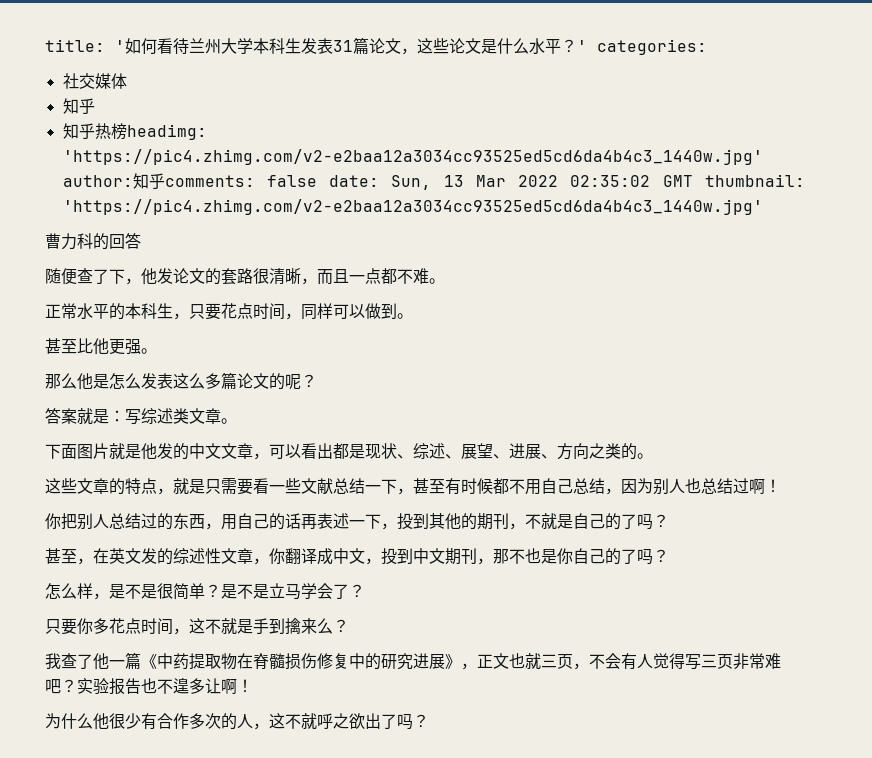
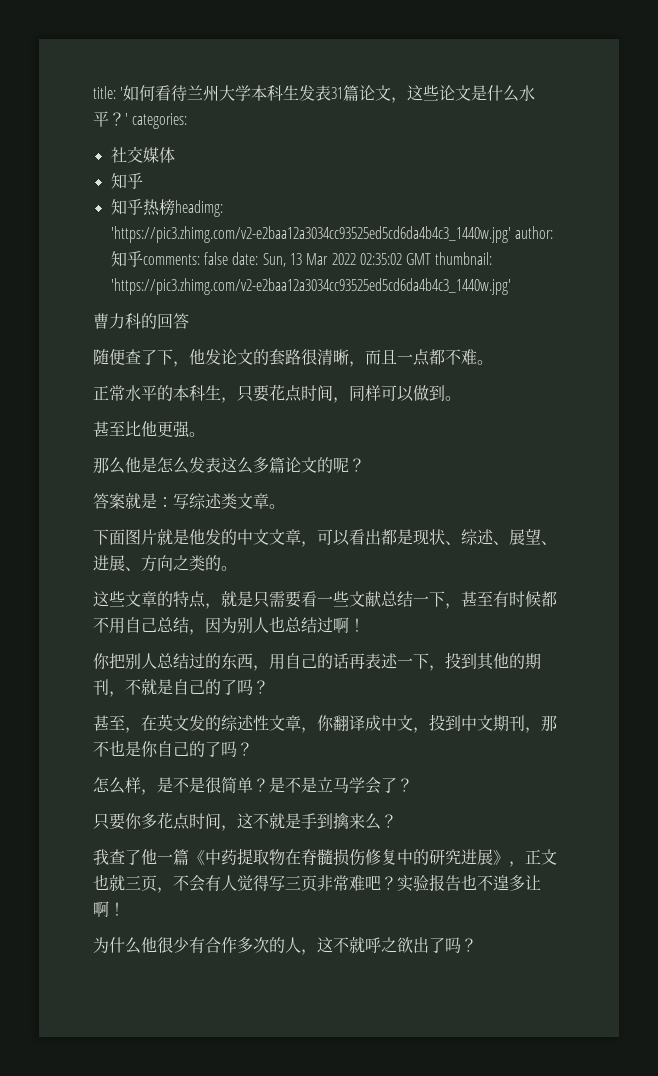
[62,149,763,165] 'https://pic4.zhimg.com/v2-e2baa12a3034cc93525ed5cd6da4b4c3_1440w.jpg' -> [110,226,511,243] 'https://pic3.zhimg.com/v2-e2baa12a3034cc93525ed5cd6da4b4c3_1440w.jpg'
[62,199,763,215] 'https://pic4.zhimg.com/v2-e2baa12a3034cc93525ed5cd6da4b4c3_1440w.jpg' -> [110,278,511,295] 'https://pic3.zhimg.com/v2-e2baa12a3034cc93525ed5cd6da4b4c3_1440w.jpg'

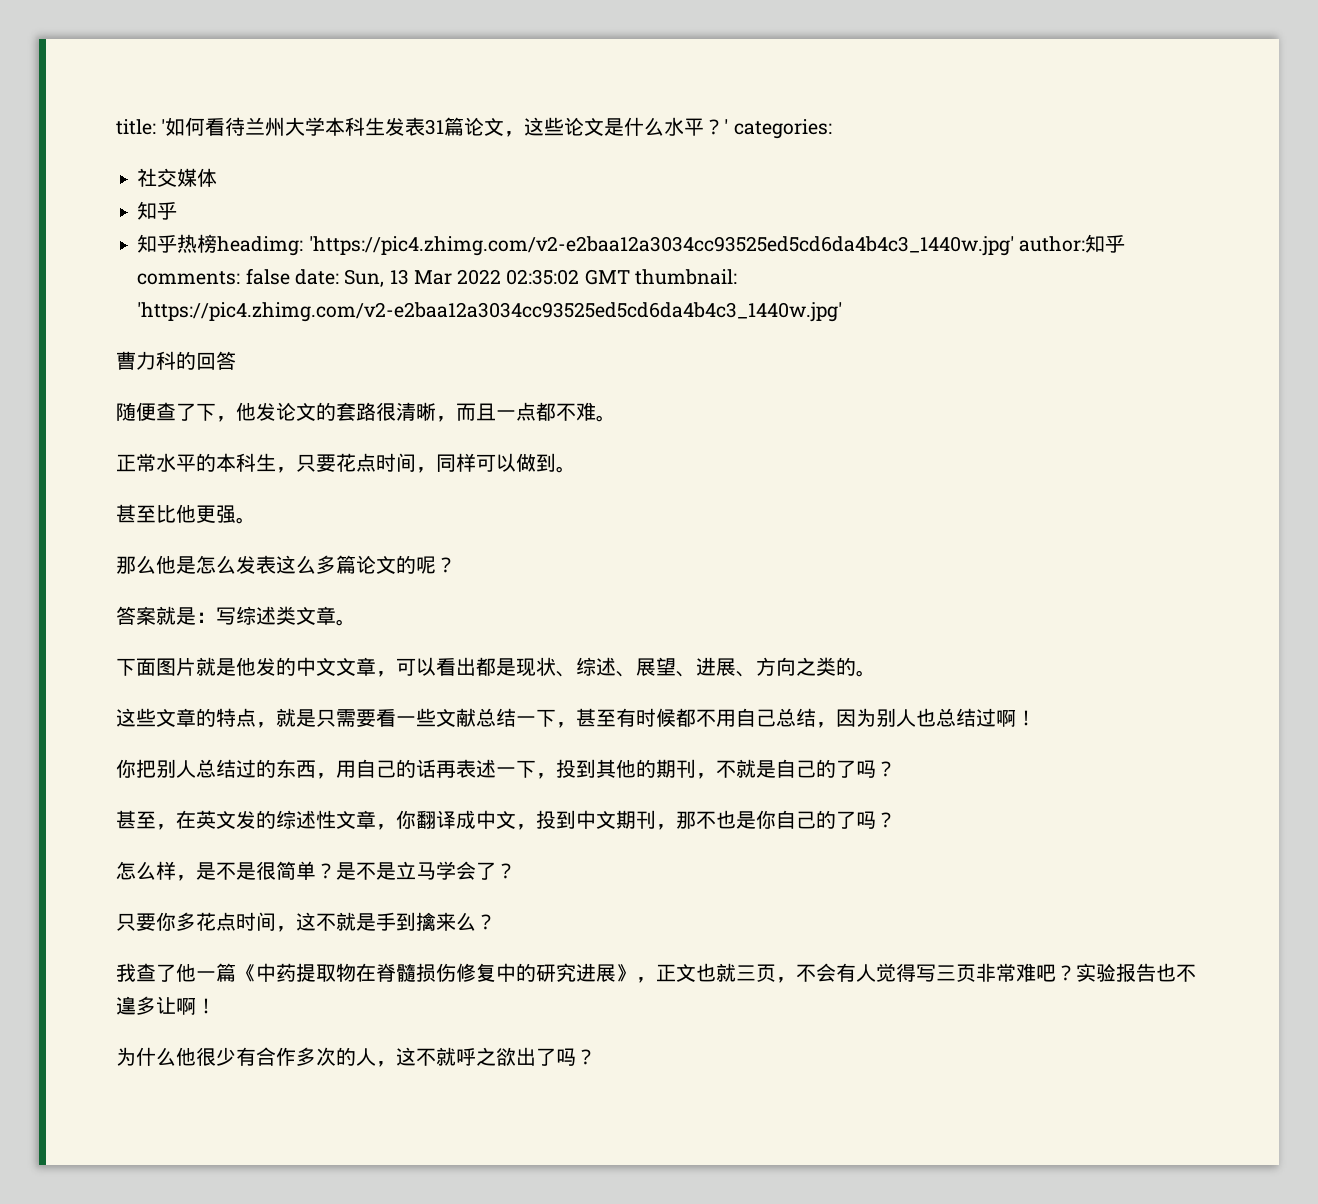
[110,226,511,243] 'https://pic3.zhimg.com/v2-e2baa12a3034cc93525ed5cd6da4b4c3_1440w.jpg' -> [308,236,1014,256] 'https://pic4.zhimg.com/v2-e2baa12a3034cc93525ed5cd6da4b4c3_1440w.jpg'
[110,278,511,295] 'https://pic3.zhimg.com/v2-e2baa12a3034cc93525ed5cd6da4b4c3_1440w.jpg' -> [137,302,843,322] 'https://pic4.zhimg.com/v2-e2baa12a3034cc93525ed5cd6da4b4c3_1440w.jpg'

